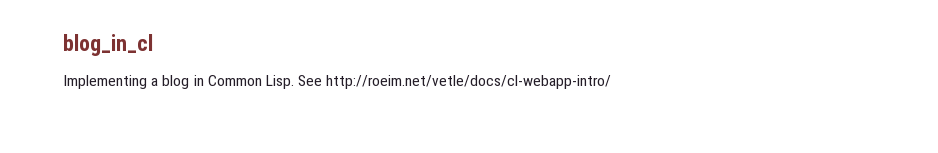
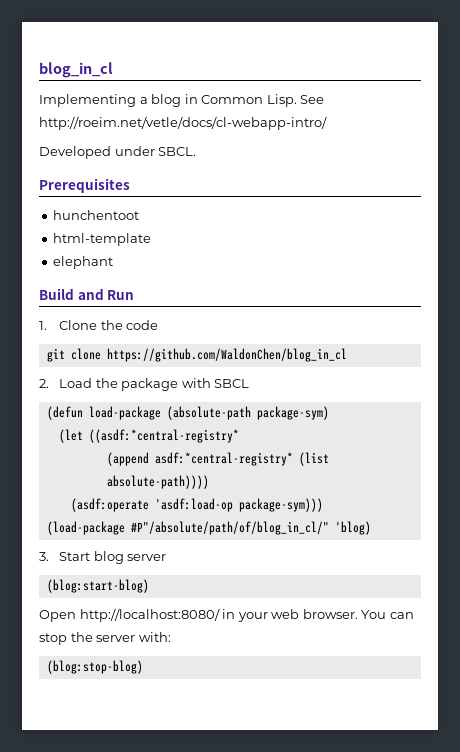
(612, 82) none -> [39,146,197,159] [39,178,130,193] [53,210,140,220] [53,233,152,246] [53,256,114,269] [39,288,135,300] [39,320,159,330] [46,348,347,362] [39,378,250,391] [46,406,329,420] [58,429,239,443] [106,452,329,466] [106,475,209,489] [70,498,323,512] [46,521,371,535] [39,551,167,564] [46,579,149,593] [39,608,414,622] [39,632,171,645] [46,660,143,674] // Developed under SBCL. // Prerequisites // hunchentoot // html-template // elephant // Build and Run // 1. Clone the code // git clone https://github.com/WaldonChen/blog_in_cl // 2. Load the package with SBCL // (defun load-package (absolute-path package-sym) // (let ((asdf:*central-registry* // (append asdf:*central-registry* (list absolute-path)))) // (asdf:operate 'asdf:load-op package-sym))) // (load-package #P"/absolute/path/of/blog_in_cl/" 'blog) // 3. Start blog server // (blog:start-blog) // Open http://localhost:8080/ in your web browser. You can stop the server with: // (blog:stop-blog)

